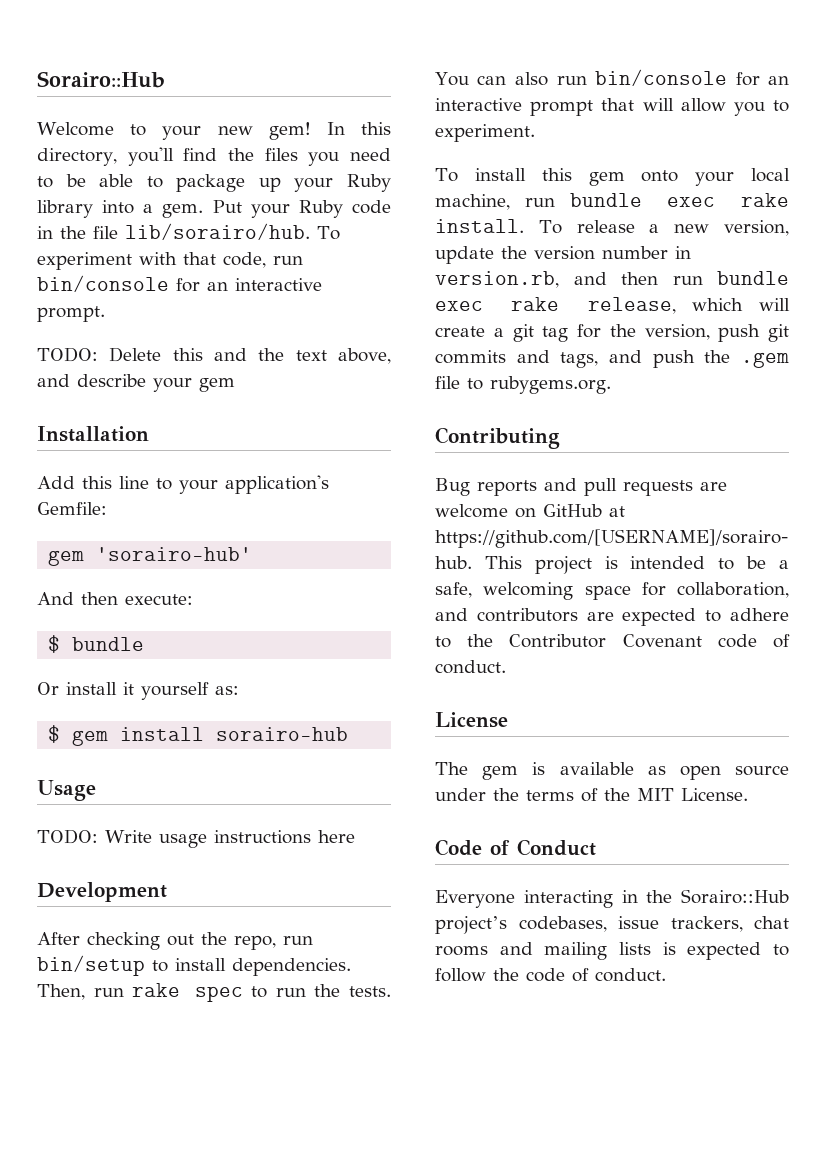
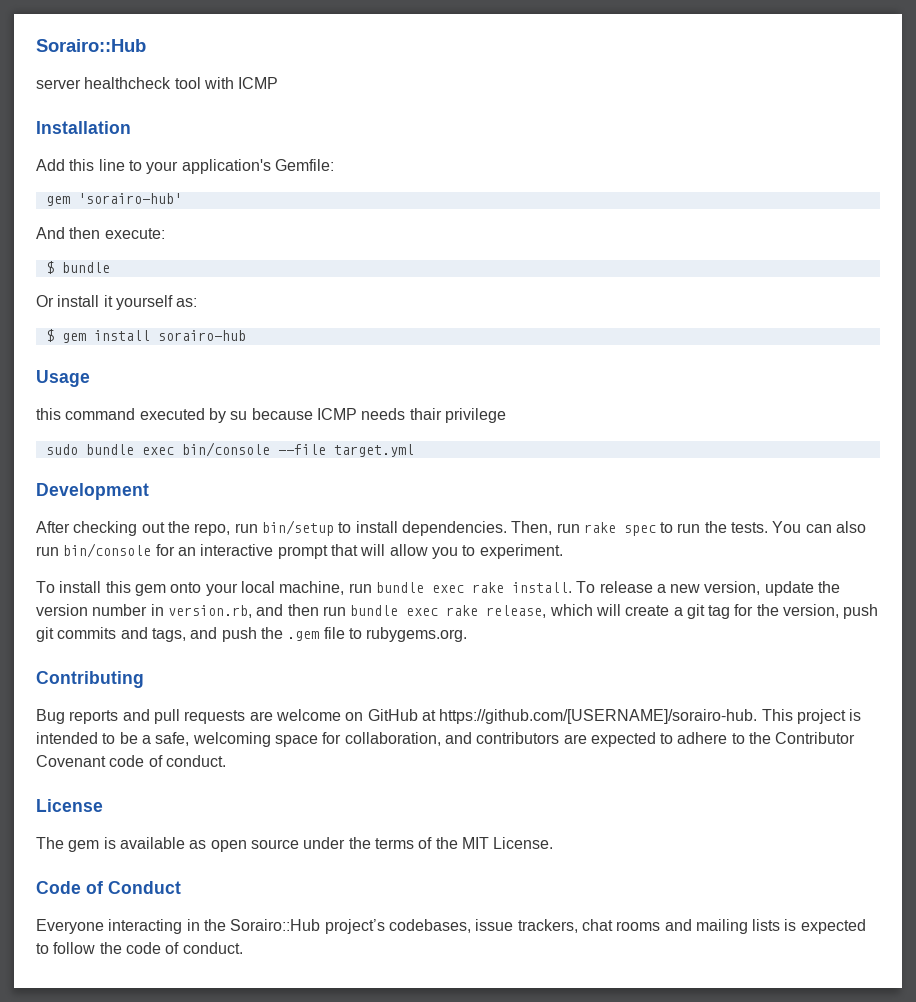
[37,122,391,140] [37,147,391,166] [37,174,391,192] [37,200,391,218] [37,223,340,240] [37,252,303,270] [37,275,322,292] [37,306,105,322] [37,347,391,364] [37,374,235,392] Welcome to your new gem! In this directory, you'll find the files you need to be able to package up your Ruby library into a gem. Put your Ruby code in the file lib/sorairo/hub. To experiment with that code, run bin/console for an interactive prompt. // TODO: Delete this and the text above, and describe your gem -> [36,77,279,89] server healthcheck tool with ICMP
[37,829,355,848] TODO: Write usage instructions here -> [36,408,506,423] [45,442,414,457] this command executed by su because ICMP needs thair privilege // sudo bundle exec bin/console --file target.yml

